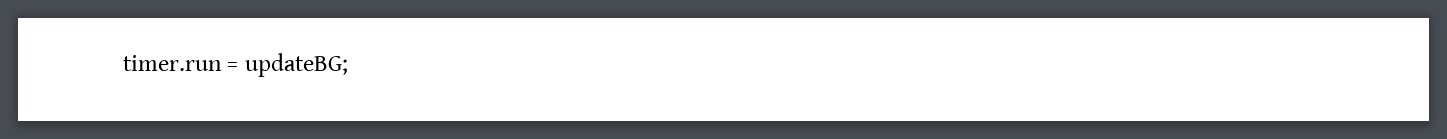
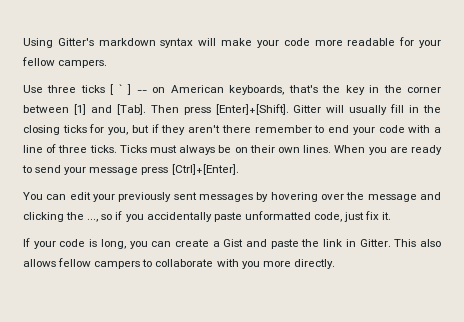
[123,53,348,77] timer.run = updateBG; -> [23,37,441,48] [22,57,108,68] [23,84,441,95] [23,104,442,115] [23,124,442,135] [23,144,442,155] [22,164,239,175] [23,192,441,202] [23,211,392,222] [23,238,441,249] [23,258,335,269] Using Gitter's markdown syntax will make your code more readable for your fellow campers. // Use three ticks [ ` ] -- on American keyboards, that's the key in the corner between [1] and [Tab]. Then press [Enter]+[Shift]. Gitter will usually fill in the closing ticks for you, but if they aren't there remember to end your code with a line of three ticks. Ticks must always be on their own lines. When you are ready to send your message press [Ctrl]+[Enter]. // You can edit your previously sent messages by hovering over the message and clicking the ..., so if you accidentally paste unformatted code, just fix it. // If your code is long, you can create a Gist and paste the link in Gitter. This also allows fellow campers to collaborate with you more directly.

